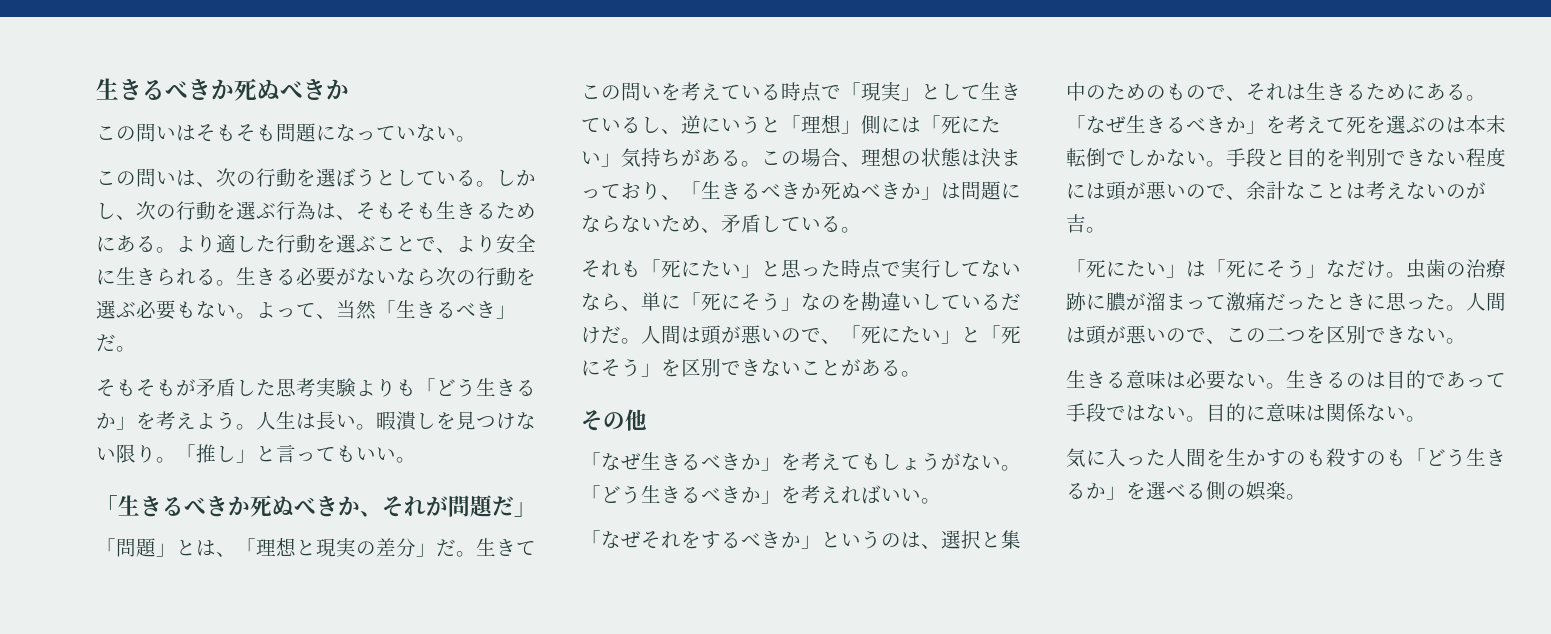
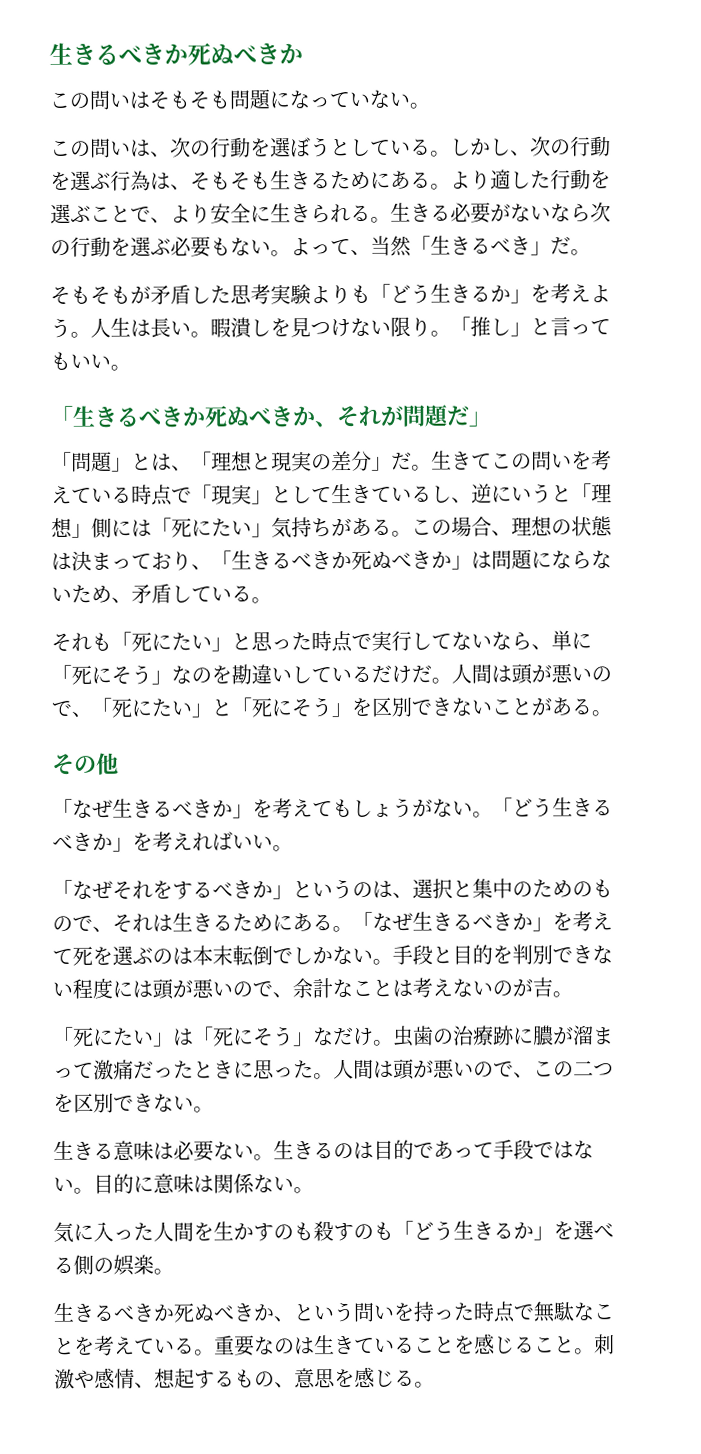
(1306, 497) none -> [53,1301,614,1323] [54,1333,615,1357] [54,1366,435,1389] // 生きるべきか死ぬべきか、という問いを持った時点で無駄なことを考えている。重要なのは生きていることを感じること。刺激や感情、想起するもの、意思を感じる。

